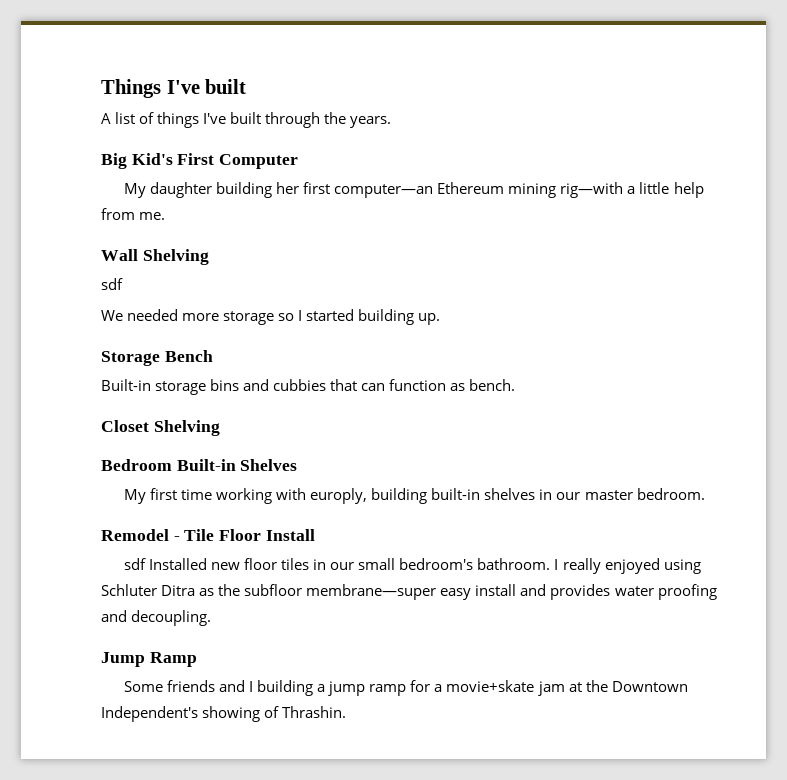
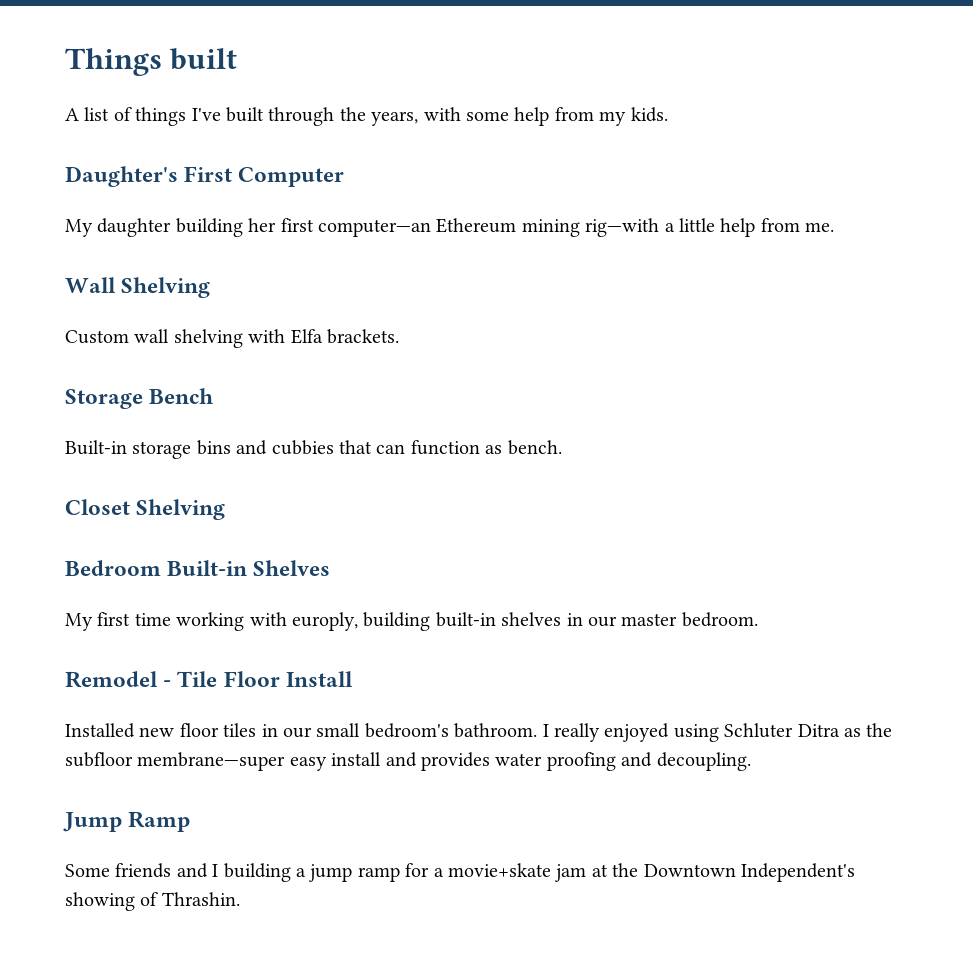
[166,80,200,94] I've -> (162, 62) none
[350,116,392,128] [101,153,173,169] years. // Big Kid's -> [371,107,668,126] [65,166,178,187] years, with some help from my kids. // Daughter's
[101,278,123,290] [101,309,441,325] sdf // We needed more storage so I started building up. -> [65,329,399,348] Custom wall shelving with Elfa brackets.
[123,558,146,570] sdf -> (353, 679) none

